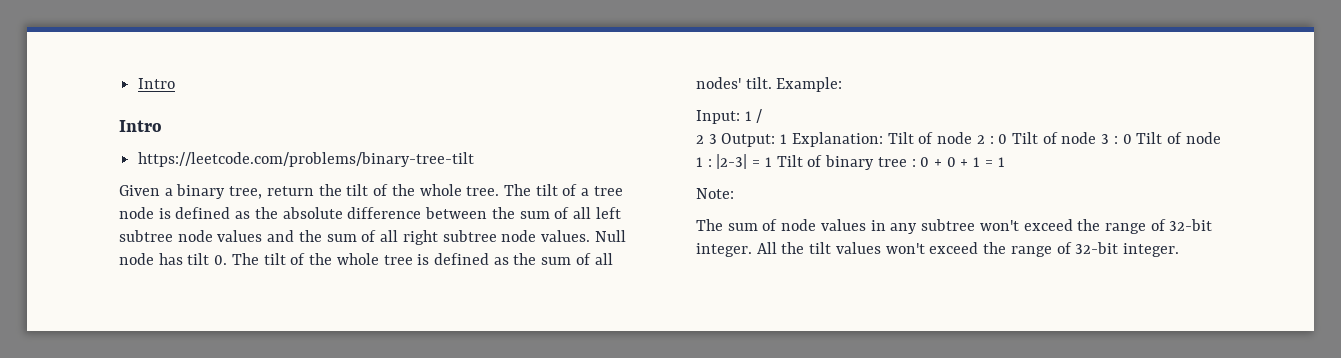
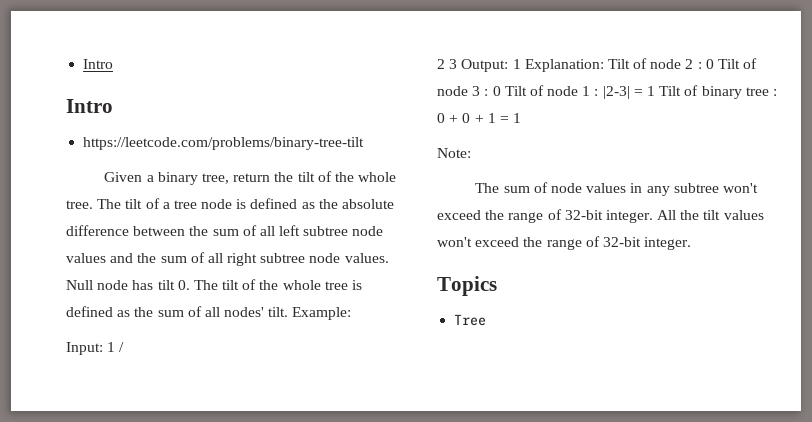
(1179, 250) none -> [437,276,497,296] [454,314,487,326] // Topics // Tree

